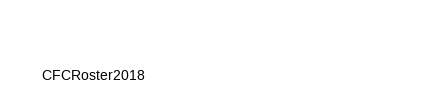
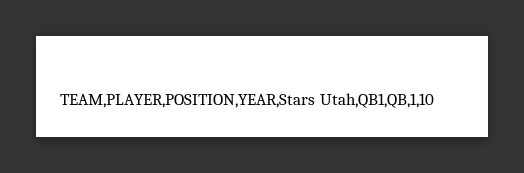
[42,70,145,80] CFCRoster2018 -> [60,93,434,108] TEAM,PLAYER,POSITION,YEAR,Stars Utah,QB1,QB,1,10

